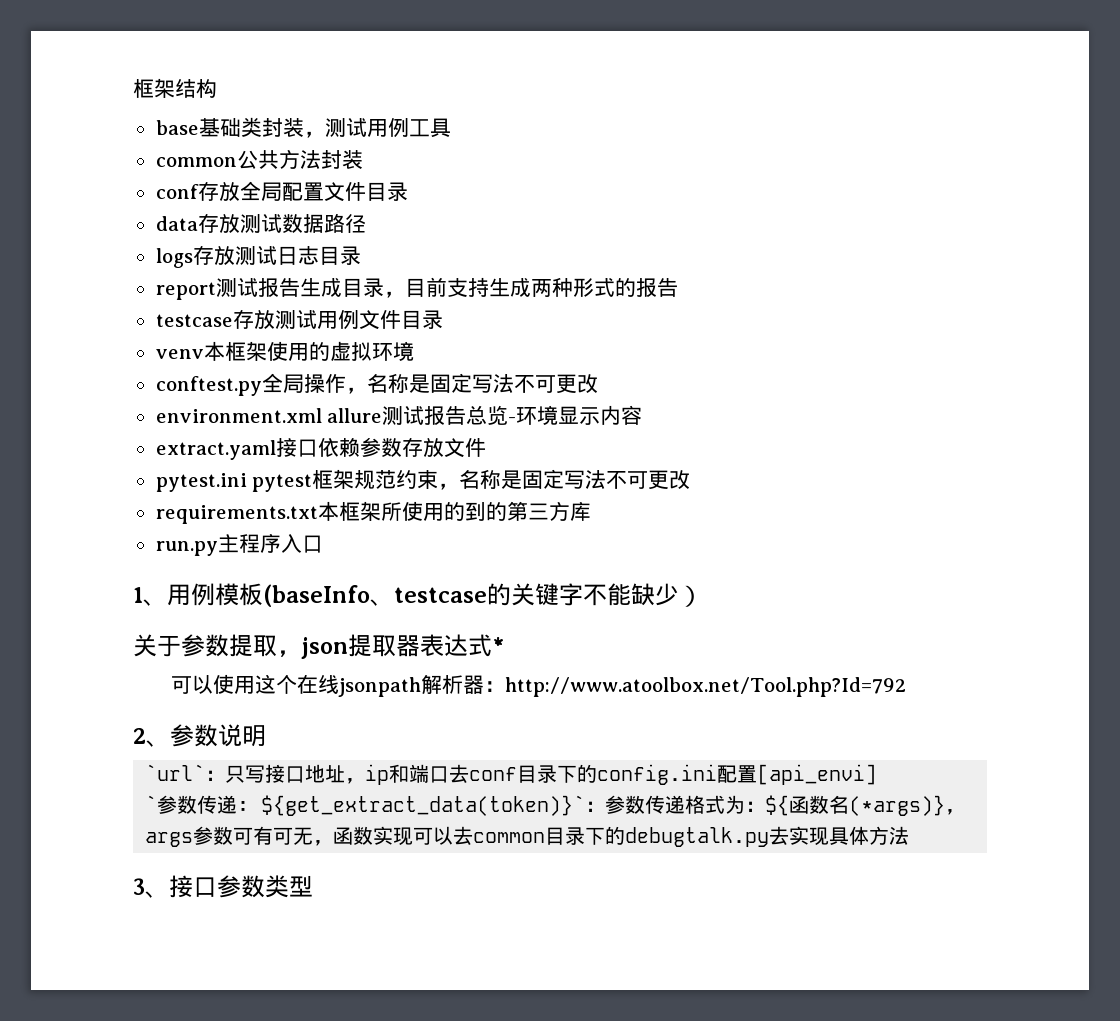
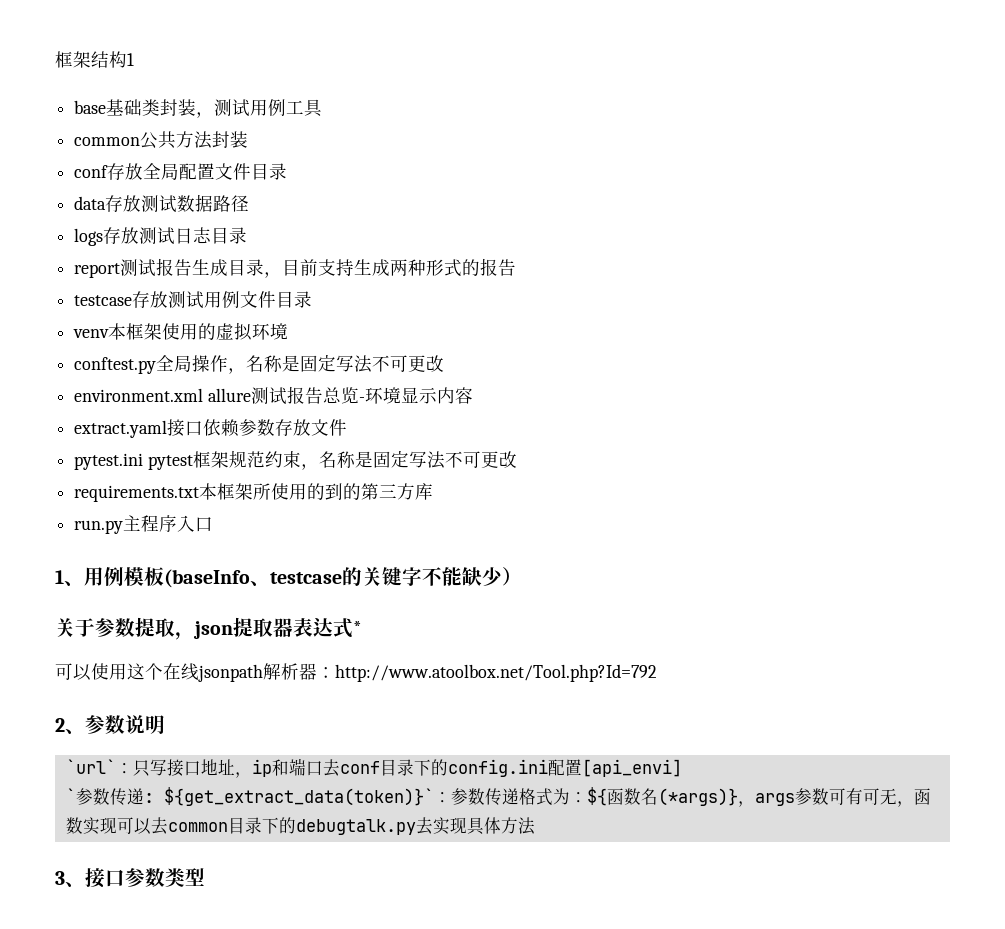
(217, 88) none -> [127,53,134,66] 1

